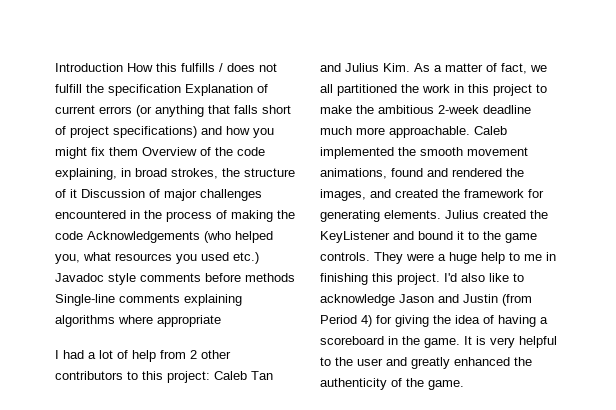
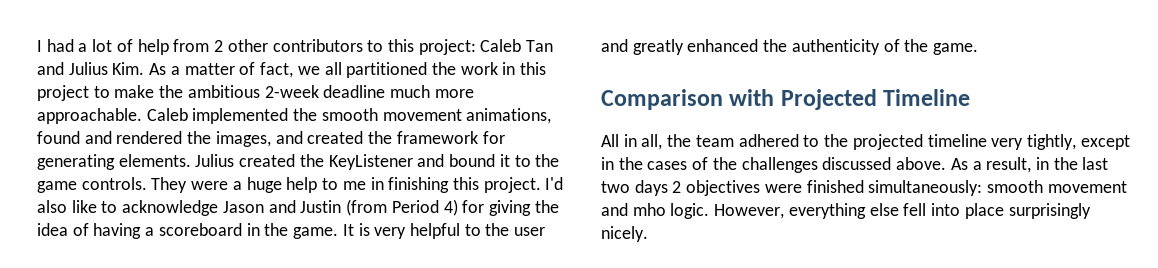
[55,63,277,72] [55,84,268,96] [55,105,291,117] [55,126,274,138] [55,147,265,159] [55,168,295,180] [55,189,262,201] [55,210,295,222] [55,231,273,243] [55,252,259,264] [55,273,295,285] [55,294,242,306] [55,315,221,327] Introduction How this fulfills / does not fulfill the specification Explanation of current errors (or anything that falls short of project specifications) and how you might fix them Overview of the code explaining, in broad strokes, the structure of it Discussion of major challenges encountered in the process of making the code Acknowledgements (who helped you, what resources you used etc.) Javadoc style comments before methods Single-line comments explaining algorithms where appropriate // -> (37, 46) none
(464, 385) none -> [601,89,971,110] [601,134,1130,150] [601,157,1109,173] [601,180,1127,196] [601,203,1091,219] [601,226,648,242] // Comparison with Projected Timeline // All in all, the team adhered to the projected timeline very tightly, except in the cases of the challenges discussed above. As a result, in the last two days 2 objectives were finished simultaneously: smooth movement and mho logic. However, everything else fell into place surprisingly nicely.

